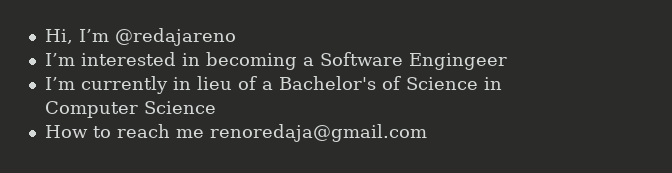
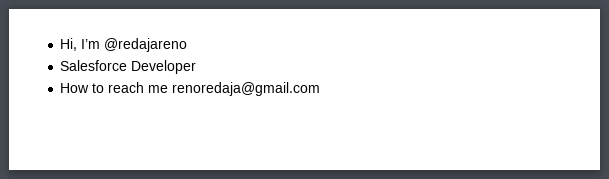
[44,52,507,70] [44,76,502,94] [44,101,216,118] I’m interested in becoming a Software Engingeer // I’m currently in lieu of a Bachelor's of Science in Computer Science -> [60,60,197,74] Salesforce Developer

